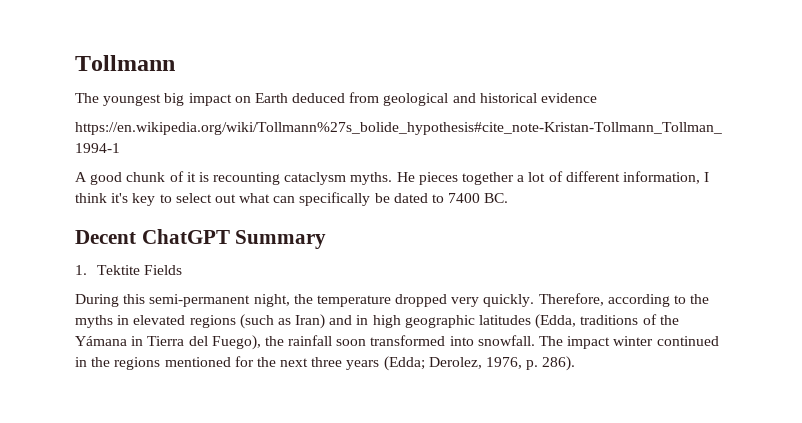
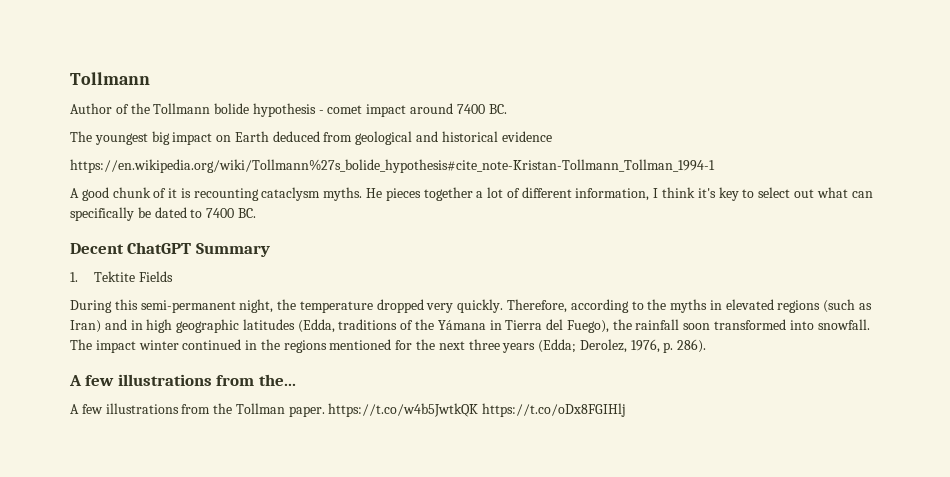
[75,55,175,71] Tollmann -> [70,72,150,85] [70,103,507,117] Tollmann // Author of the Tollmann bolide hypothesis - comet impact around 7400 BC.
(576, 363) none -> [69,374,296,386] [70,403,627,417] // A few illustrations from the... // A few illustrations from the Tollman paper. https://t.co/w4b5JwtkQK https://t.co/oDx8FGIHlj

